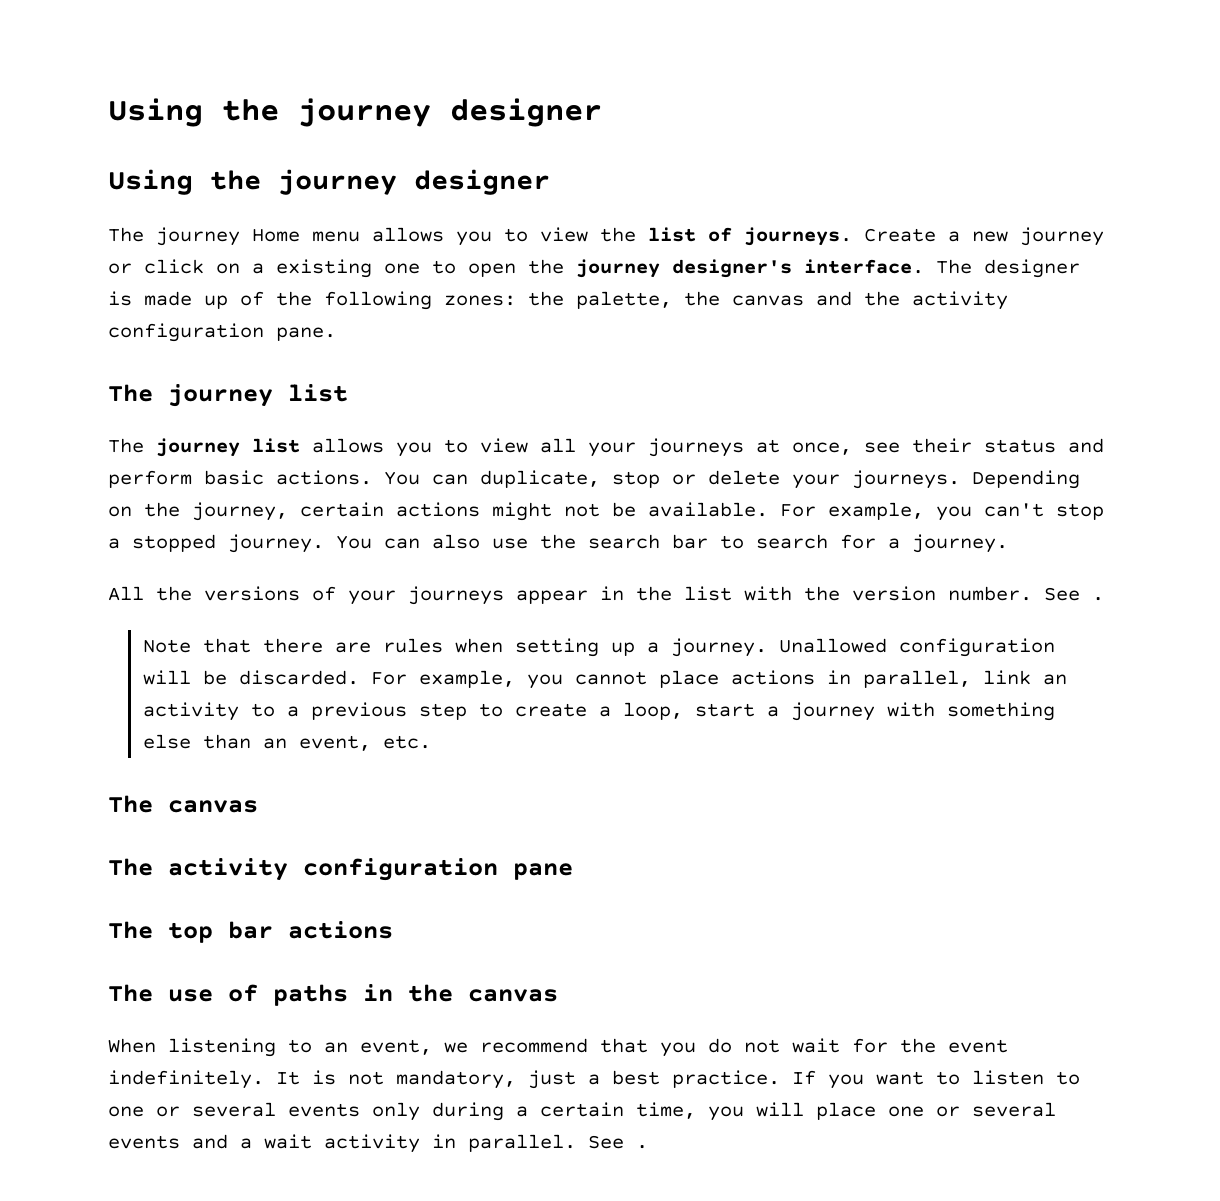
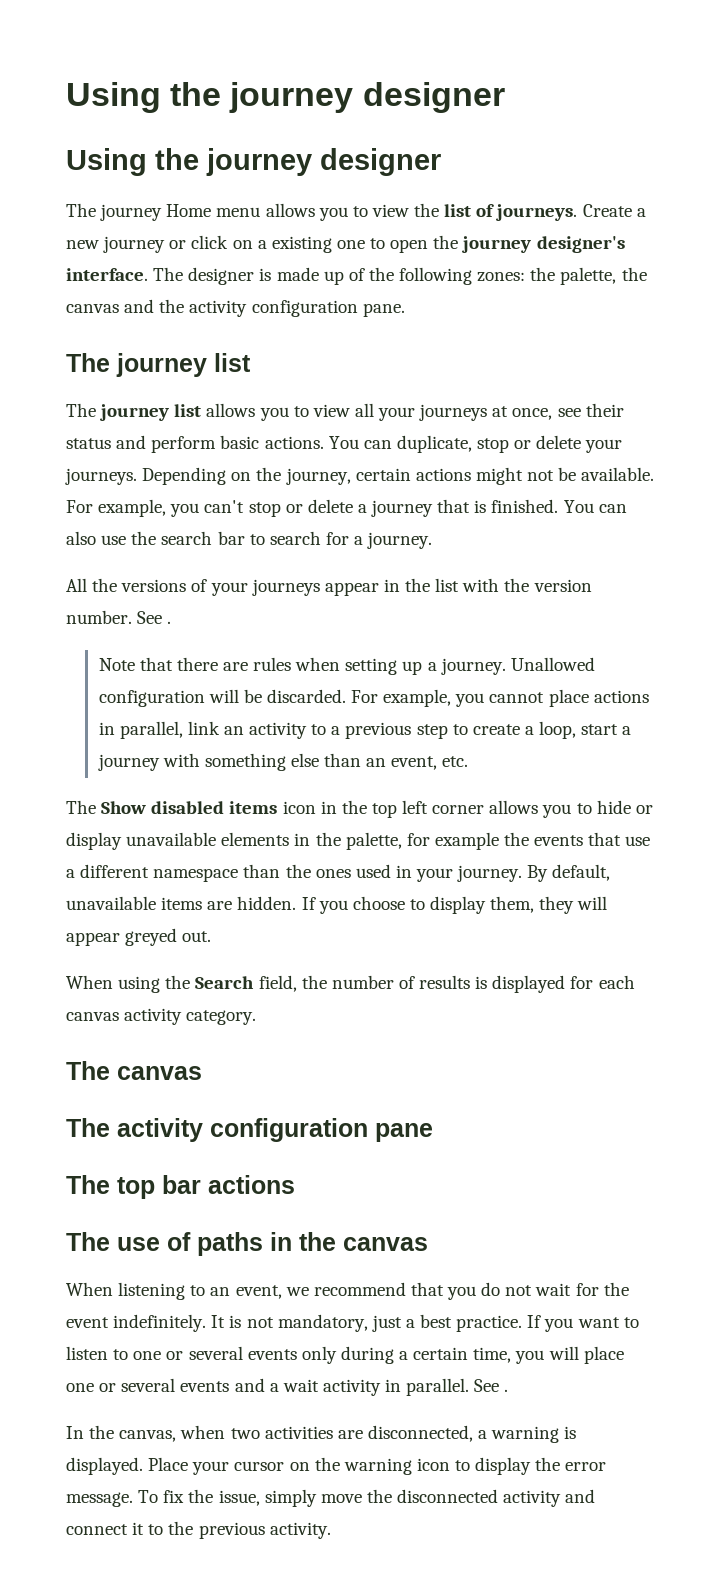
[108,534,324,553] a stopped journey. -> [285,499,559,517] or delete a journey that is finished.
(431, 742) none -> [66,800,653,818] [66,832,651,850] [66,864,611,882] [66,896,608,914] [66,928,212,946] [66,975,635,993] [66,1008,257,1025] // The Show disabled items icon in the top left corner allows you to hide or display unavailable elements in the palette, for example the events that use a different namespace than the ones used in your journey. By default, unavailable items are hidden. If you choose to display them, they will appear greyed out. // When using the Search field, the number of results is displayed for each canvas activity category.
(648, 1147) none -> [66,1425,577,1443] [66,1457,607,1475] [66,1489,596,1507] [66,1521,331,1539] // In the canvas, when two activities are disconnected, a warning is displayed. Place your cursor on the warning icon to display the error message. To fix the issue, simply move the disconnected activity and connect it to the previous activity.

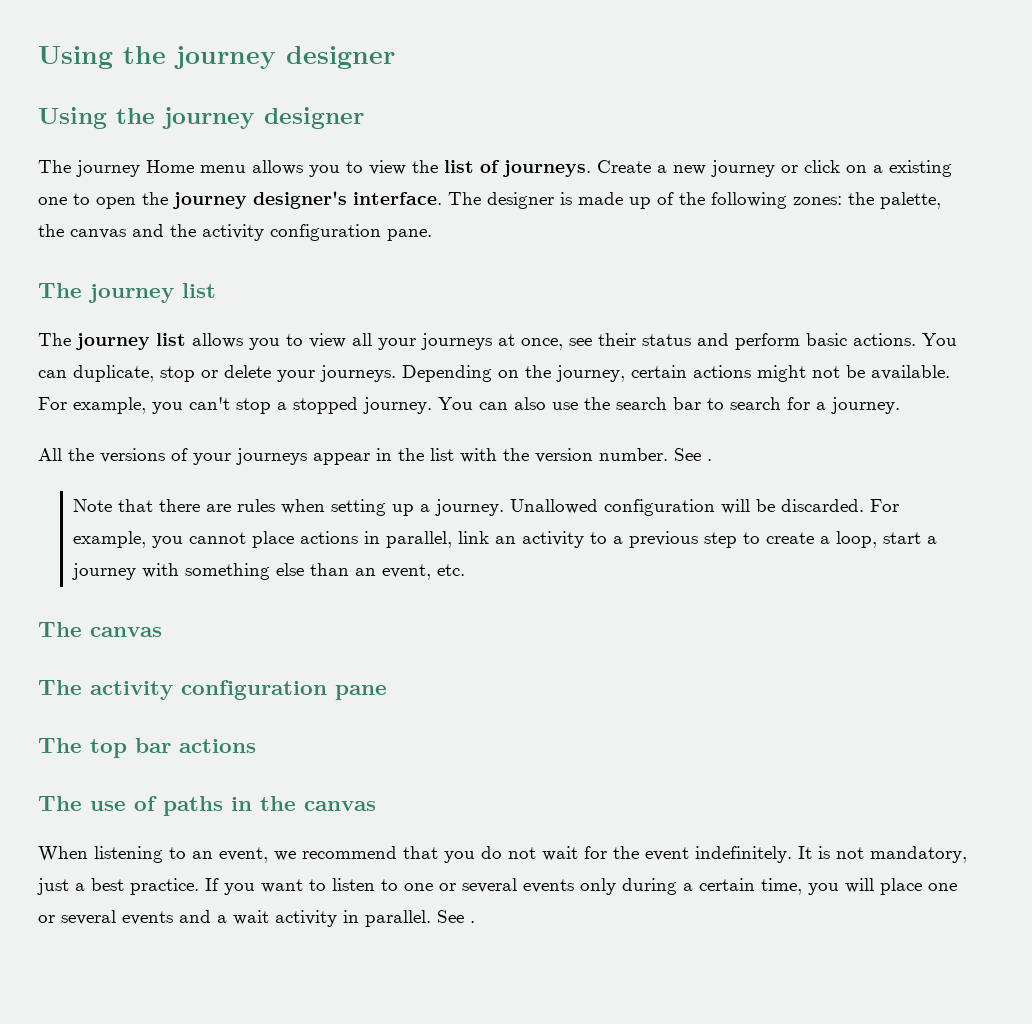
[285,499,559,517] or delete a journey that is finished. -> [277,397,432,414] a stopped journey.
[66,800,653,818] [66,832,651,850] [66,864,611,882] [66,896,608,914] [66,928,212,946] [66,975,635,993] [66,1008,257,1025] // The Show disabled items icon in the top left corner allows you to hide or display unavailable elements in the palette, for example the events that use a different namespace than the ones used in your journey. By default, unavailable items are hidden. If you choose to display them, they will appear greyed out. // When using the Search field, the number of results is displayed for each canvas activity category. -> (466, 570) none
[66,1425,577,1443] [66,1457,607,1475] [66,1489,596,1507] [66,1521,331,1539] // In the canvas, when two activities are disconnected, a warning is displayed. Place your cursor on the warning icon to display the error message. To fix the issue, simply move the disconnected activity and connect it to the previous activity. -> (475, 922) none

